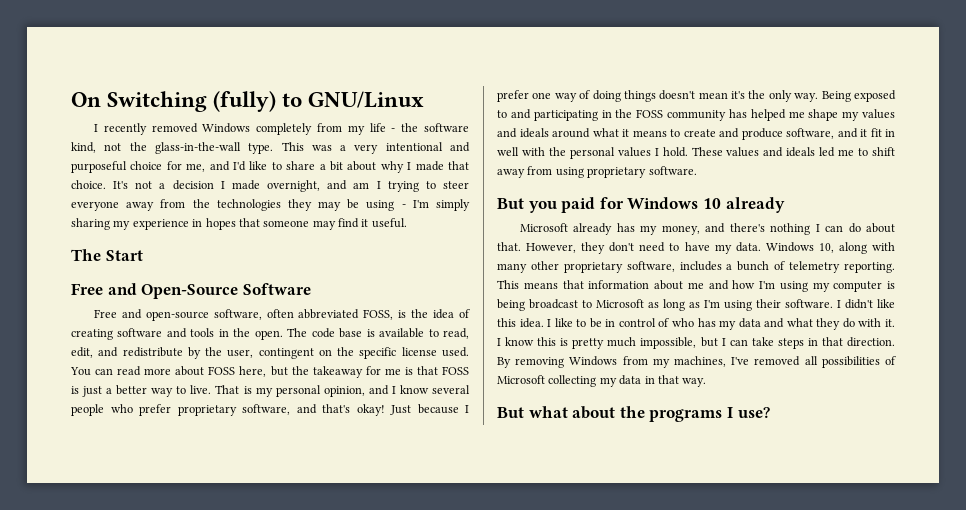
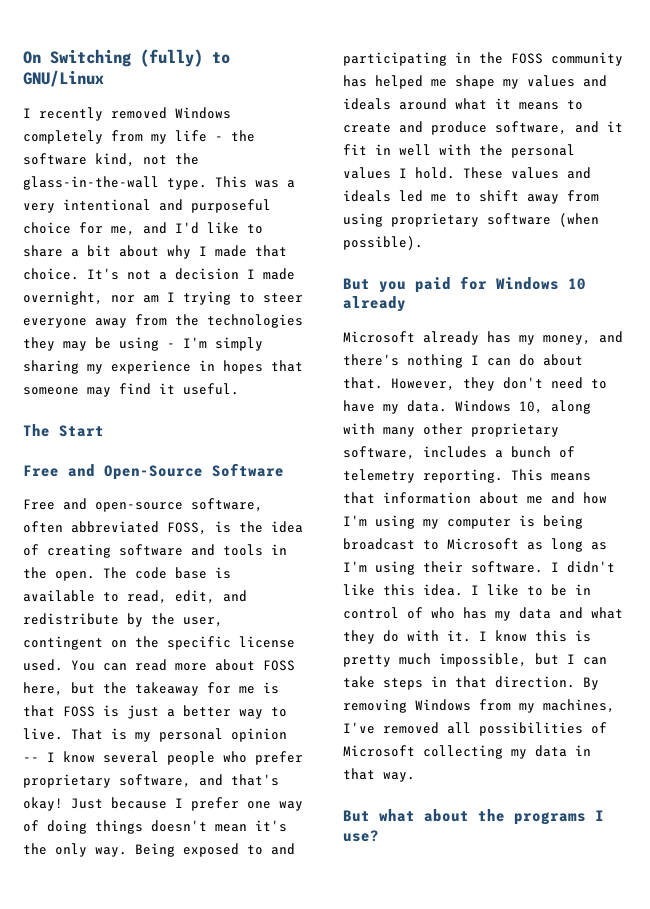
[327,180,348,190] and -> [111,295,135,303] nor
[323,385,389,397] opinion, and -> [231,728,287,742] [23,757,39,762] opinion --
[648,166,697,175] software. -> [487,213,599,227] [343,236,423,250] software (when possible).

